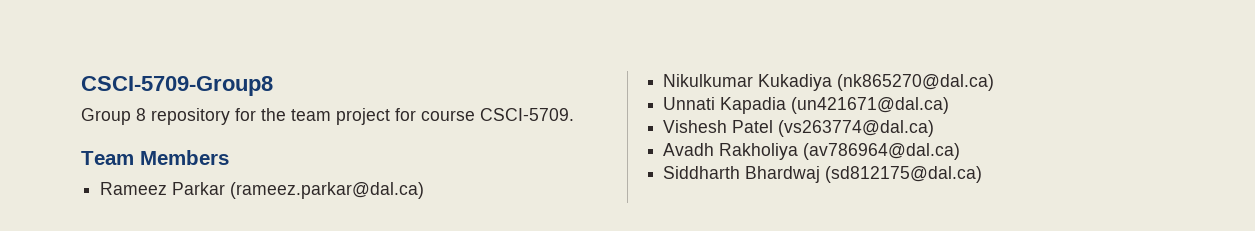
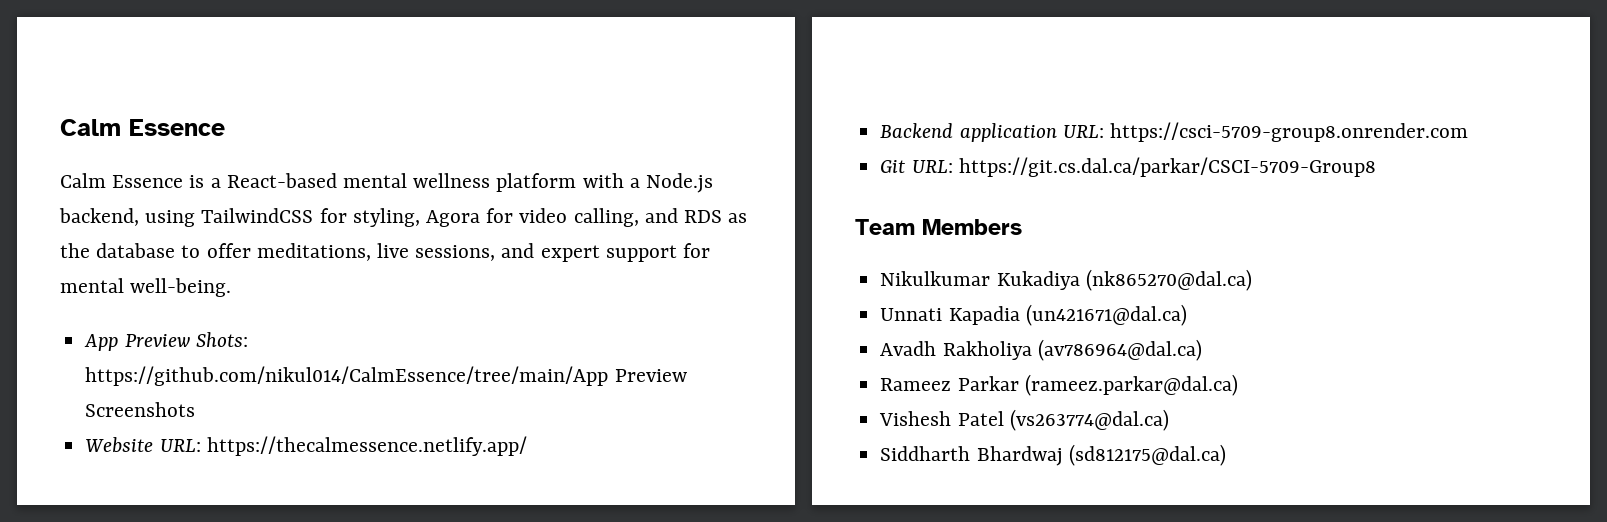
[81,76,273,96] [81,108,574,125] CSCI-5709-Group8 // Group 8 repository for the team project for course CSCI-5709. -> [60,119,225,136] [60,173,714,193] [59,208,748,227] [60,243,711,262] [60,278,232,297] [84,332,248,351] [85,366,687,386] [85,402,196,417] [85,436,527,456] [880,122,1468,142] [880,157,1376,177] Calm Essence // Calm Essence is a React-based mental wellness platform with a Node.js backend, using TailwindCSS for styling, Agora for video calling, and RDS as the database to offer meditations, live sessions, and expert support for mental well-being. // App Preview Shots: https://github.com/nikul014/CalmEssence/tree/main/App Preview Screenshots // Website URL: https://thecalmessence.netlify.app/ // Backend application URL: https://csci-5709-group8.onrender.com // Git URL: https://git.cs.dal.ca/parkar/CSCI-5709-Group8
[100,182,425,199] // Rameez Parkar (rameez.parkar@dal.ca) -> (1022, 227) none
(950, 105) none -> [880,339,1202,361] [880,374,1238,396] // Avadh Rakholiya (av786964@dal.ca) // Rameez Parkar (rameez.parkar@dal.ca)
[663,143,961,160] // Avadh Rakholiya (av786964@dal.ca) -> (1169, 420) none

